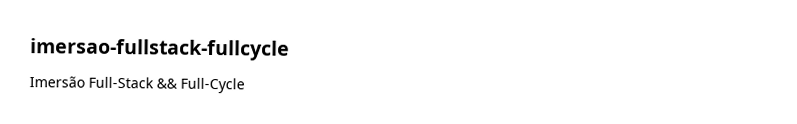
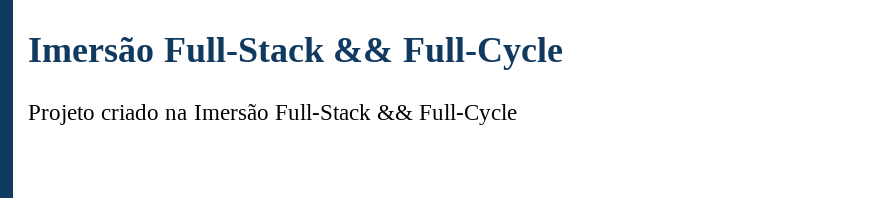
[30,38,290,61] [29,76,245,94] imersao-fullstack-fullcycle // Imersão Full-Stack && Full-Cycle -> [28,37,564,70] [28,103,518,125] Imersão Full-Stack && Full-Cycle // Projeto criado na Imersão Full-Stack && Full-Cycle

